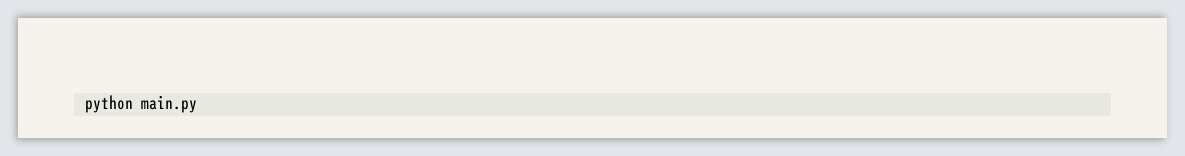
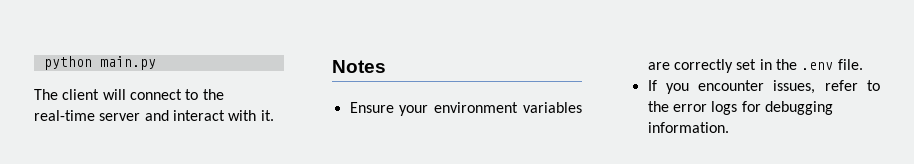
(197, 104) none -> [34,89,224,100] [34,110,274,121] [332,60,386,73] [349,102,582,116] [647,59,863,73] [647,80,880,94] [647,101,833,115] [647,122,729,133] // The client will connect to the real-time server and interact with it. // Notes // Ensure your environment variables are correctly set in the .env file. // If you encounter issues, refer to the error logs for debugging information.

